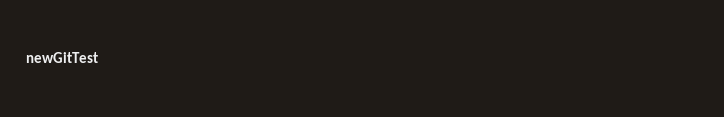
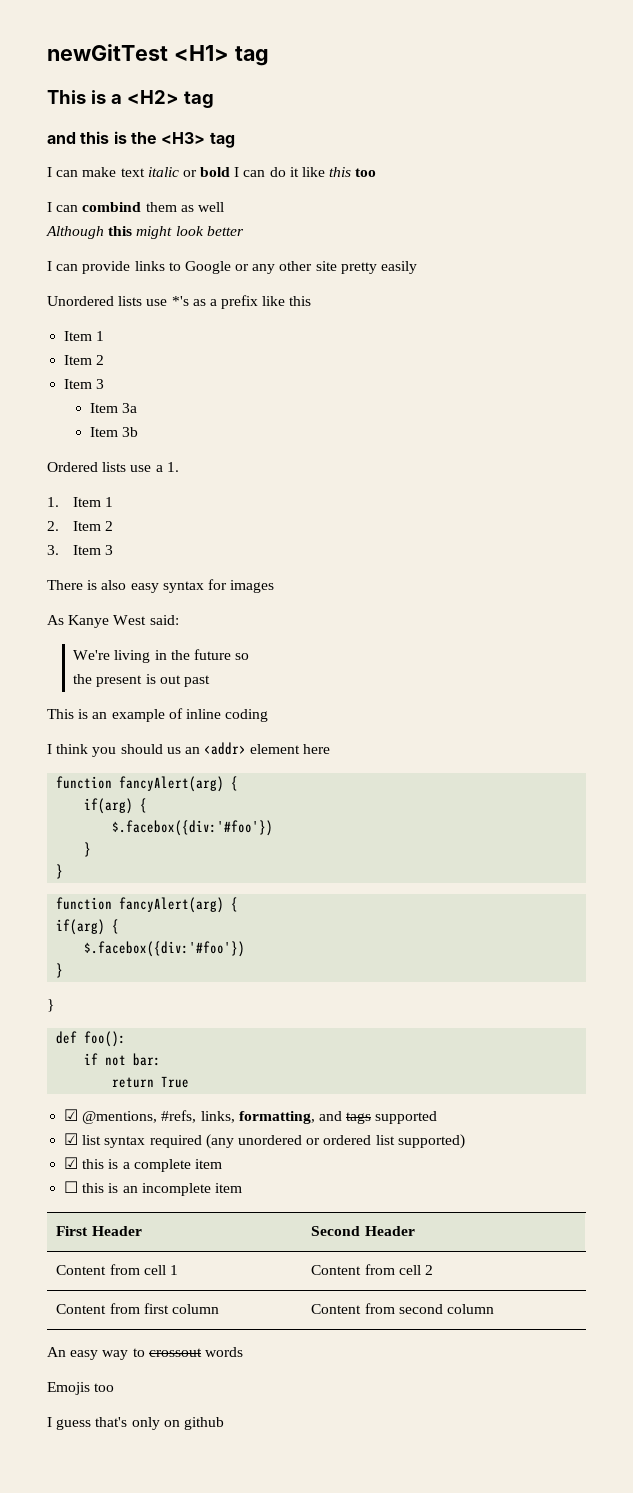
(98, 57) none -> [173,45,269,66] [47,90,214,108] [47,131,235,148] [47,167,377,177] [47,202,224,212] [46,226,244,239] [47,261,418,274] [47,295,312,309] [64,331,105,341] [64,355,105,365] [64,379,105,389] [90,403,138,413] [90,427,139,437] [47,462,179,472] [47,497,114,507] [47,521,114,531] [47,545,114,555] [47,579,275,593] [47,615,179,628] [73,649,250,663] [73,674,210,687] [47,708,269,722] [47,742,331,757] [56,776,239,792] [84,798,148,814] [112,820,274,836] [84,842,92,857] [56,864,64,879] [56,897,239,913] [56,919,120,935] [84,941,246,957] [56,963,64,978] [47,999,54,1012] [56,1031,127,1047] [84,1053,162,1066] [112,1076,190,1088] [64,1109,438,1124] [64,1133,465,1149] [64,1157,222,1172] [64,1181,242,1196] [56,1226,142,1236] [311,1226,415,1236] [56,1264,178,1275] [311,1264,433,1275] [56,1303,219,1314] [311,1303,494,1314] [47,1347,243,1360] [47,1382,115,1395] [47,1417,224,1430] <H1> tag // This is a <H2> tag // and this is the <H3> tag // I can make text italic or bold I can do it like this too // I can combind them as well // Although this might look better // I can provide links to Google or any other site pretty easily // Unordered lists use *'s as a prefix like this // Item 1 // Item 2 // Item 3 // Item 3a // Item 3b // Ordered lists use a 1. // 1. Item 1 // 2. Item 2 // 3. Item 3 // There is also easy syntax for images // As Kanye West said: // We're living in the future so // the present is out past // This is an example of inline coding // I think you should us an <addr> element here // function fancyAlert(arg) { // if(arg) { // $.facebox({div:'#foo'}) // } // } // function fancyAlert(arg) { // if(arg) { // $.facebox({div:'#foo'}) // } // } // def foo(): // if not bar: // return True // ☑ @mentions, #refs, links, formatting, and tags supported // ☑ list syntax required (any unordered or ordered list supported) // ☑ this is a complete item // ☐ this is an incomplete item // First Header | Second Header // Content from cell 1 | Content from cell 2 // Content from first column | Content from second column // An easy way to crossout words // Emojis too // I guess that's only on github

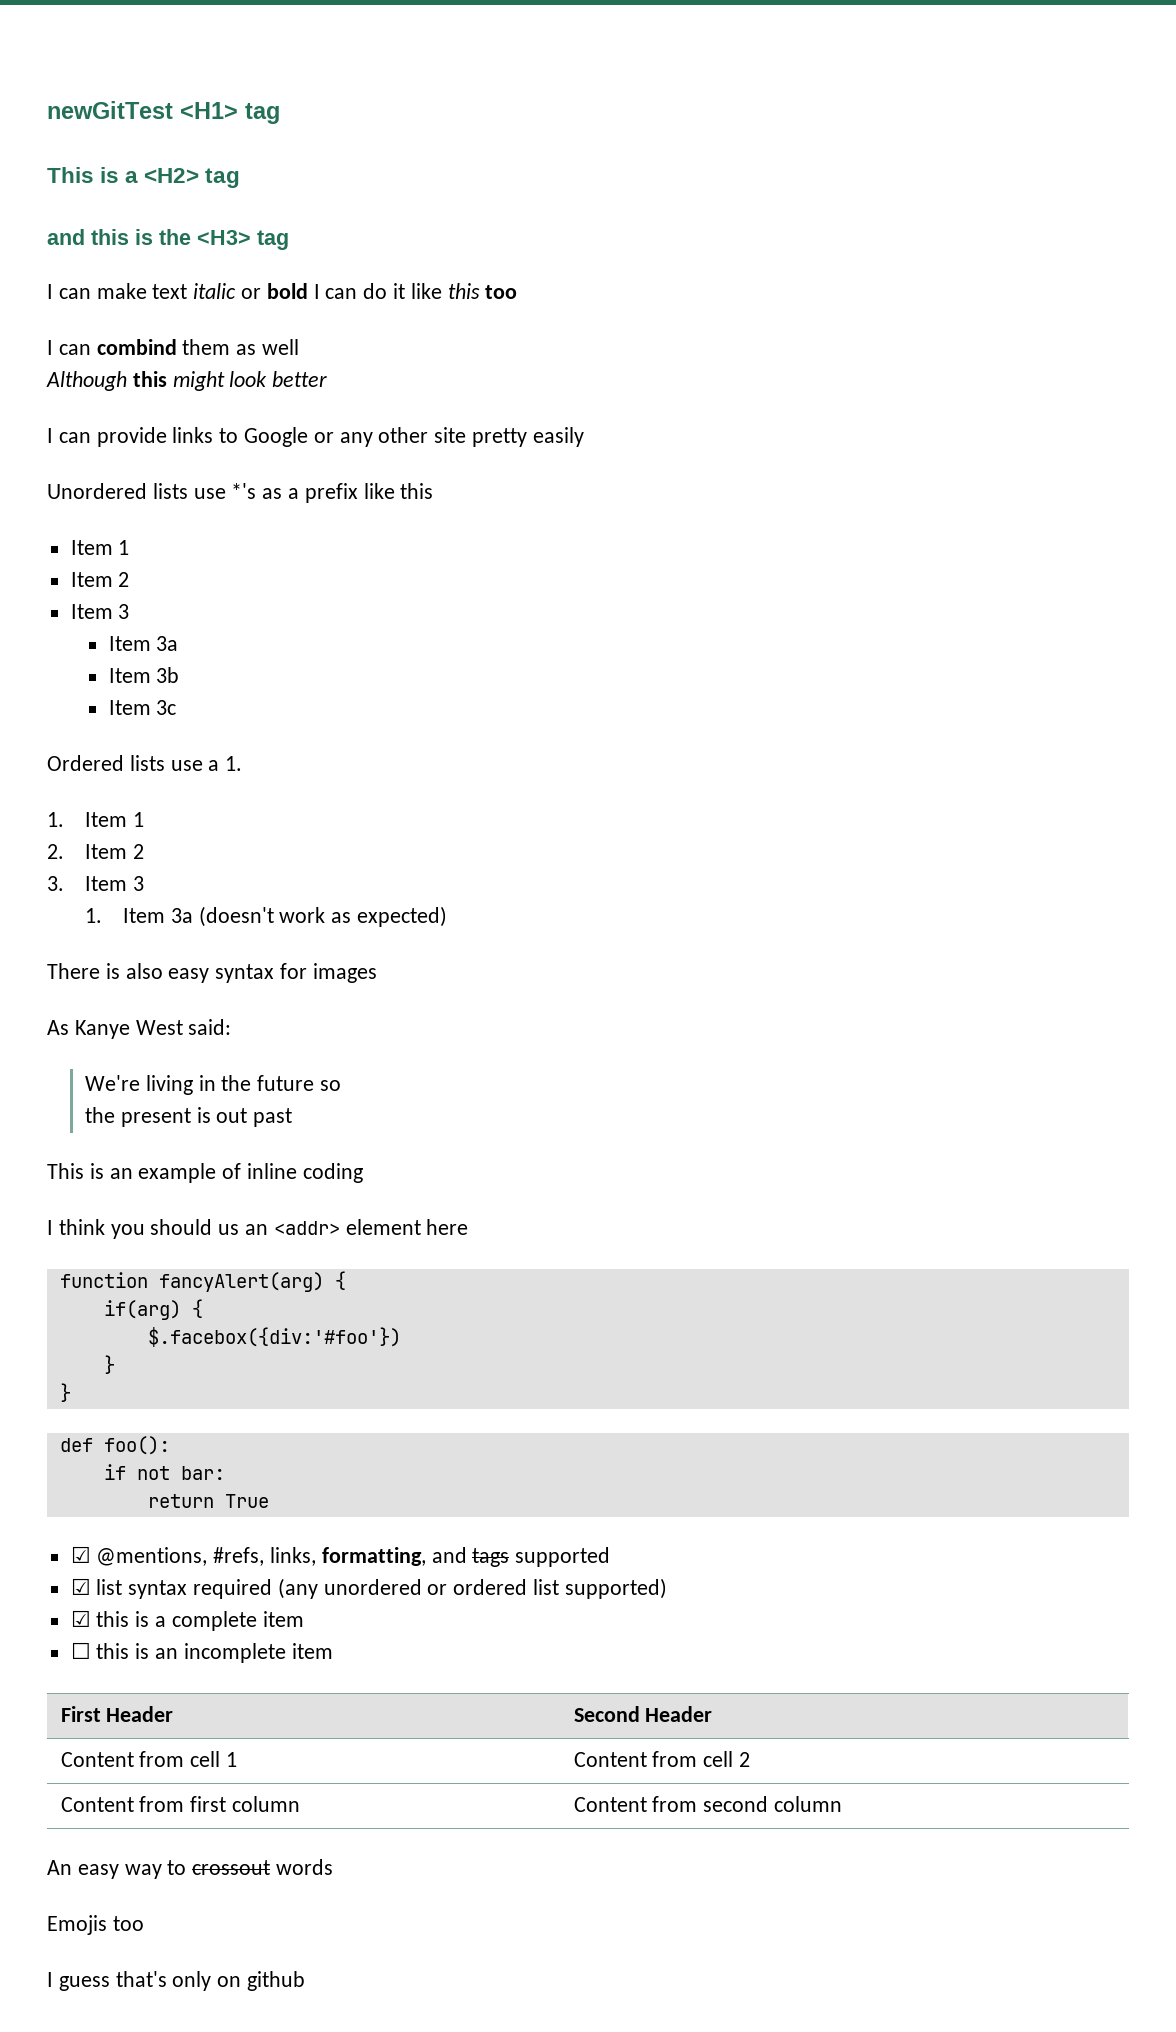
(139, 432) none -> [108,700,177,715] // Item 3c
(114, 550) none -> [84,906,447,927] // 1. Item 3a (doesn't work as expected)
[56,897,239,913] [56,919,120,935] [84,941,246,957] [56,963,64,978] [47,999,54,1012] // function fancyAlert(arg) { // if(arg) { // $.facebox({div:'#foo'}) // } // } -> (71, 1392) none

